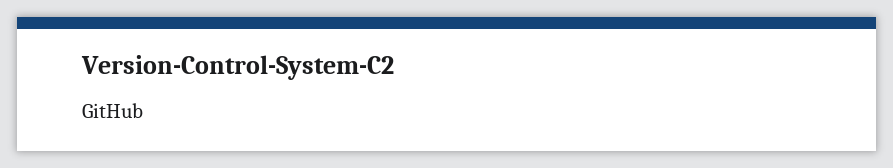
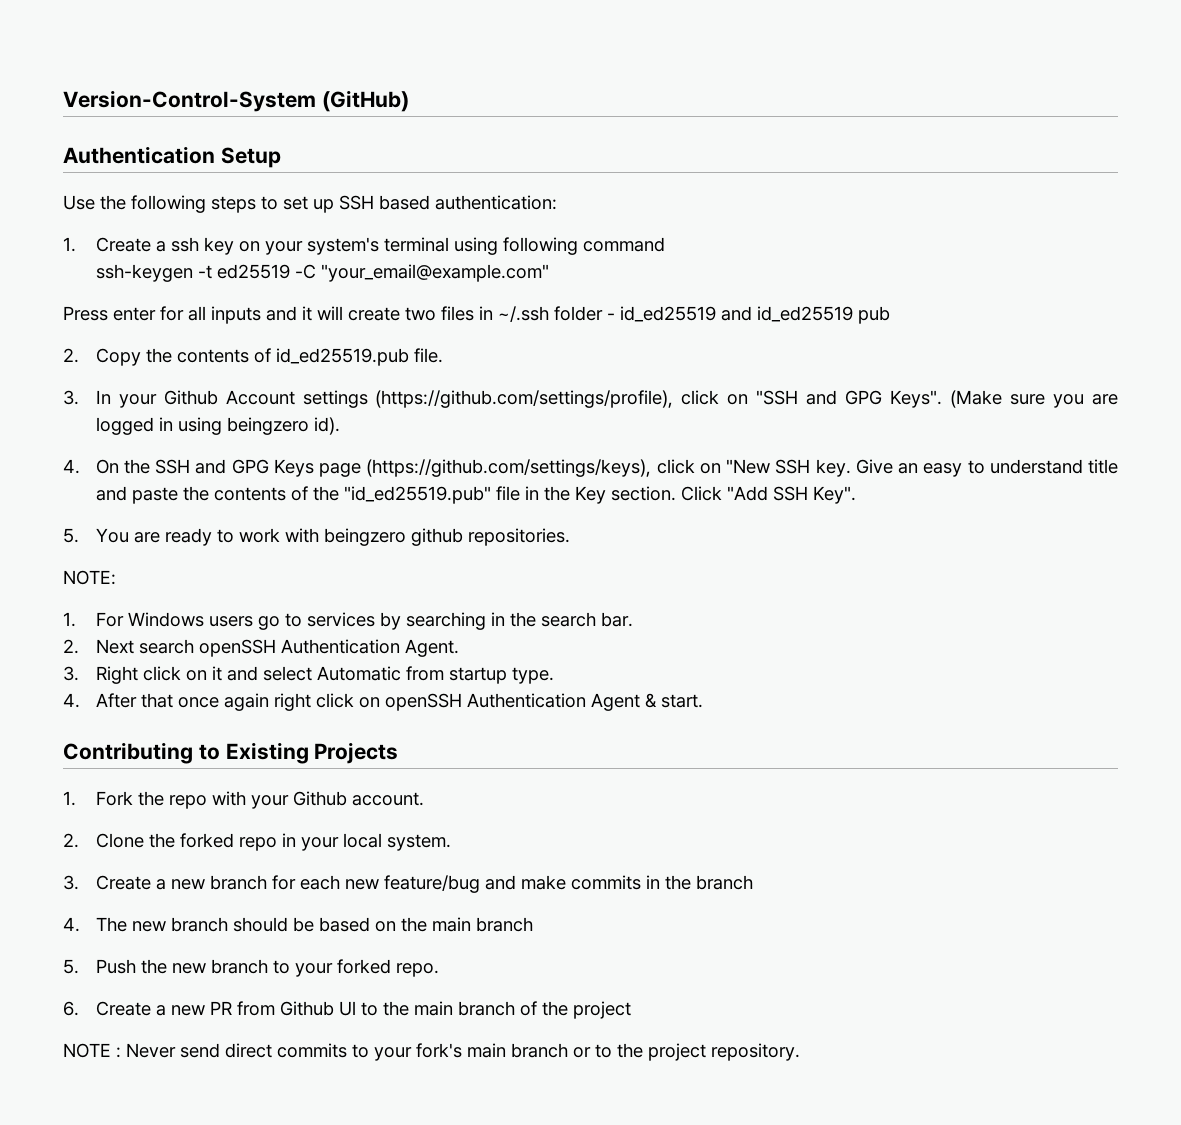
[81,55,394,80] [82,103,143,118] Version-Control-System-C2 // GitHub -> [63,90,409,112] [63,146,281,168] [63,195,557,213] [63,237,665,255] [95,264,549,282] [63,306,890,324] [63,348,443,366] [63,390,1119,408] [95,417,340,435] [63,459,1119,477] [95,486,856,504] [63,528,570,546] [63,570,116,585] [63,612,633,630] [63,639,459,657] [63,666,554,684] [63,693,703,711] [63,742,399,764] [63,791,424,809] [63,833,451,851] [63,875,753,893] [63,917,533,932] [63,959,439,977] [63,1001,631,1019] [63,1043,800,1061] Version-Control-System (GitHub) // Authentication Setup // Use the following steps to set up SSH based authentication: // 1. Create a ssh key on your system's terminal using following command // ssh-keygen -t ed25519 -C "your_email@example.com" // Press enter for all inputs and it will create two files in ~/.ssh folder - id_ed25519 and id_ed25519 pub // 2. Copy the contents of id_ed25519.pub file. // 3. In your Github Account settings (https://github.com/settings/profile), click on "SSH and GPG Keys". (Make sure you are logged in using beingzero id). // 4. On the SSH and GPG Keys page (https://github.com/settings/keys), click on "New SSH key. Give an easy to understand title and paste the contents of the "id_ed25519.pub" file in the Key section. Click "Add SSH Key". // 5. You are ready to work with beingzero github repositories. // NOTE: // 1. For Windows users go to services by searching in the search bar. // 2. Next search openSSH Authentication Agent. // 3. Right click on it and select Automatic from startup type. // 4. After that once again right click on openSSH Authentication Agent & start. // Contributing to Existing Projects // 1. Fork the repo with your Github account. // 2. Clone the forked repo in your local system. // 3. Create a new branch for each new feature/bug and make commits in the branch // 4. The new branch should be based on the main branch // 5. Push the new branch to your forked repo. // 6. Create a new PR from Github Ul to the main branch of the project // NOTE : Never send direct commits to your fork's main branch or to the project repository.

